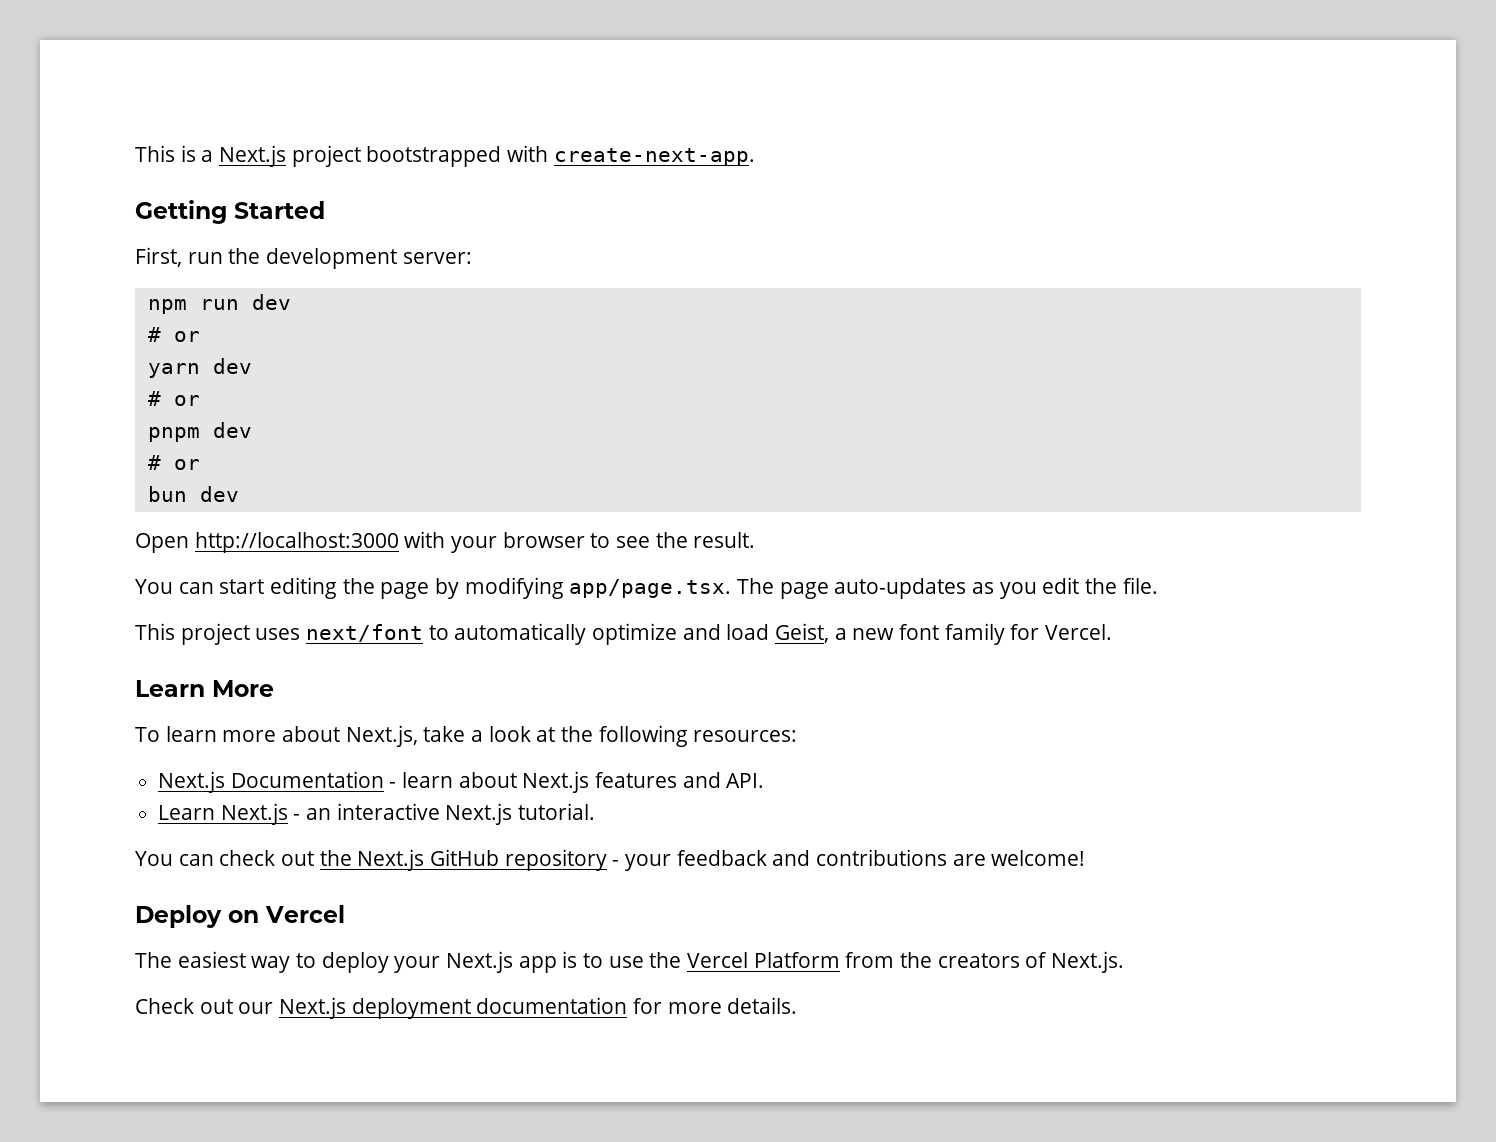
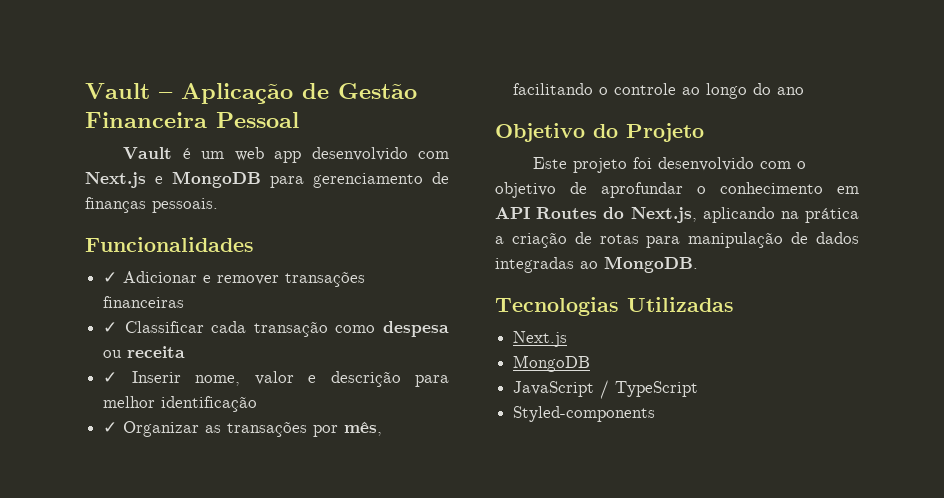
[135,145,755,167] [135,200,325,224] [135,247,472,269] [147,294,291,314] [147,327,200,342] [147,358,252,378] [147,391,200,406] [147,422,252,442] [147,455,200,470] [147,486,239,502] [135,531,756,553] [135,577,1158,599] [135,623,1113,645] [135,680,274,697] [135,725,798,747] [158,771,765,793] [158,803,596,825] [135,849,1086,871] [135,905,345,928] [135,951,1125,973] [135,997,798,1019] This is a Next.js project bootstrapped with create-next-app. // Getting Started // First, run the development server: // npm run dev // # or // yarn dev // # or // pnpm dev // # or // bun dev // Open http://localhost:3000 with your browser to see the result. // You can start editing the page by modifying app/page.tsx. The page auto-updates as you edit the file. // This project uses next/font to automatically optimize and load Geist, a new font family for Vercel. // Learn More // To learn more about Next.js, take a look at the following resources: // Next.js Documentation - learn about Next.js features and API. // Learn Next.js - an interactive Next.js tutorial. // You can check out the Next.js GitHub repository - your feedback and contributions are welcome! // Deploy on Vercel // The easiest way to deploy your Next.js app is to use the Vercel Platform from the creators of Next.js. // Check out our Next.js deployment documentation for more details. -> [85,83,417,104] [85,112,299,128] [123,147,449,163] [85,171,449,188] [85,197,218,213] [85,237,254,252] [103,271,366,287] [103,296,185,308] [103,321,449,337] [103,346,186,358] [103,371,449,387] [103,396,258,412] [103,421,383,437] [513,83,805,99] [495,123,704,142] [533,157,807,173] [495,182,859,198] [495,207,859,223] [495,232,859,248] [495,256,698,273] [495,297,734,316] [513,331,568,347] [513,355,591,372] [513,380,699,399] [513,406,656,422] Vault – Aplicação de Gestão Financeira Pessoal // Vault é um web app desenvolvido com Next.js e MongoDB para gerenciamento de finanças pessoais. // Funcionalidades // ✓ Adicionar e remover transações financeiras // ✓ Classificar cada transação como despesa ou receita // ✓ Inserir nome, valor e descrição para melhor identificação // ✓ Organizar as transações por mês, facilitando o controle ao longo do ano // Objetivo do Projeto // Este projeto foi desenvolvido com o objetivo de aprofundar o conhecimento em API Routes do Next.js, aplicando na prática a criação de rotas para manipulação de dados integradas ao MongoDB. // Tecnologias Utilizadas // Next.js // MongoDB // JavaScript / TypeScript // Styled-components

